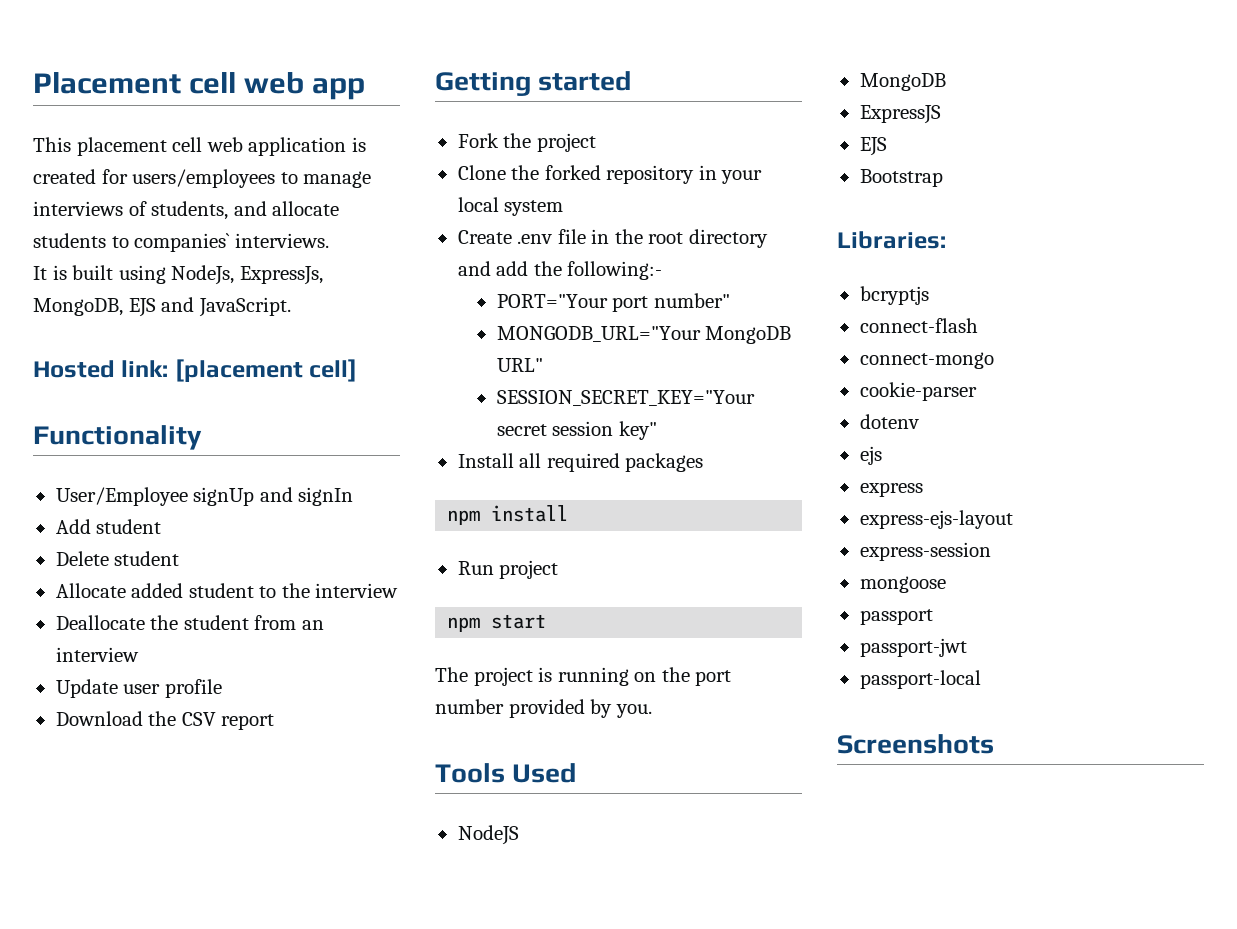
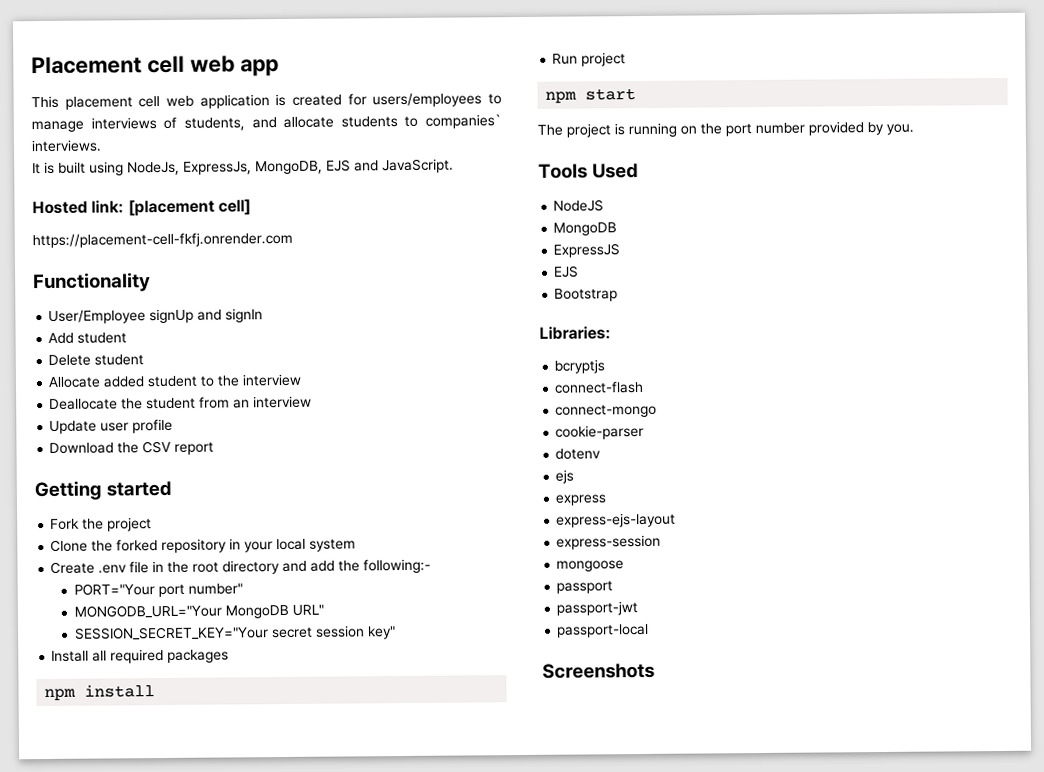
(358, 370) none -> [32,231,293,249] // https://placement-cell-fkfj.onrender.com

